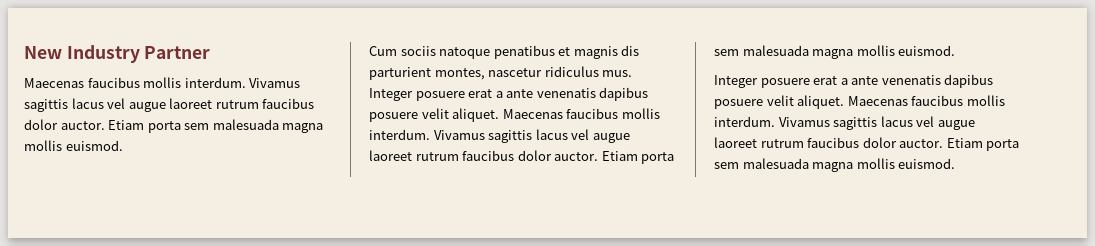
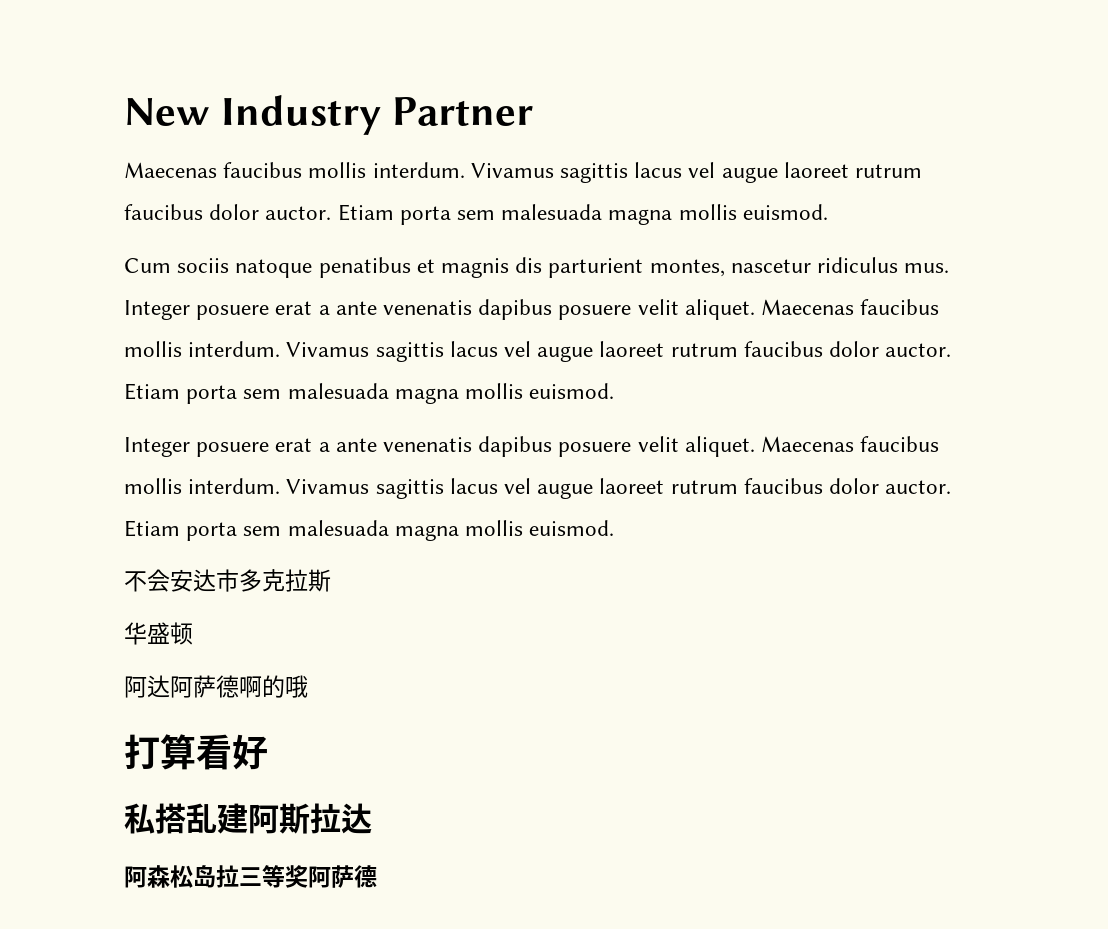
(956, 163) none -> [124,569,331,592] [124,622,193,645] [124,675,308,698] [124,734,268,770] [124,803,372,834] [124,865,377,888] // 不会安达市多克拉斯 // 华盛顿 // 阿达阿萨德啊的哦 // 打算看好 // 私搭乱建阿斯拉达 // 阿森松岛拉三等奖阿萨德

